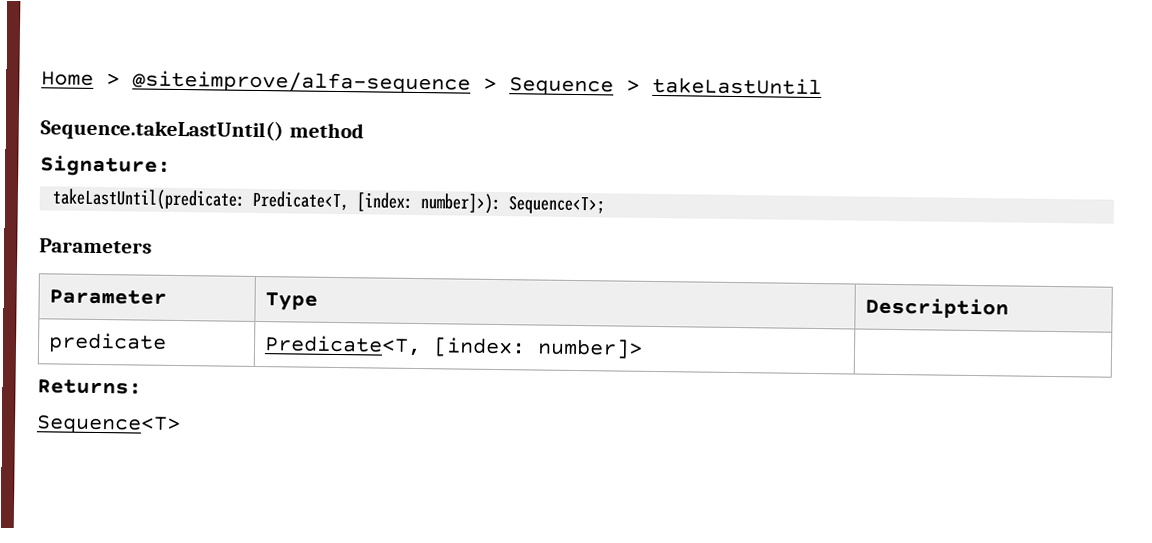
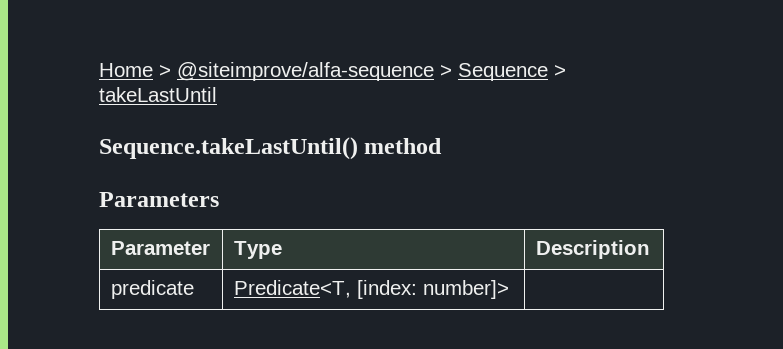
[40,155,171,177] [52,188,606,215] // Signature: // takeLastUntil(predicate: Predicate<T, [index: number]>): Sequence<T>; -> (443, 146) none
[37,379,142,395] [36,415,181,436] // Returns: // Sequence<T> -> (509, 289) none

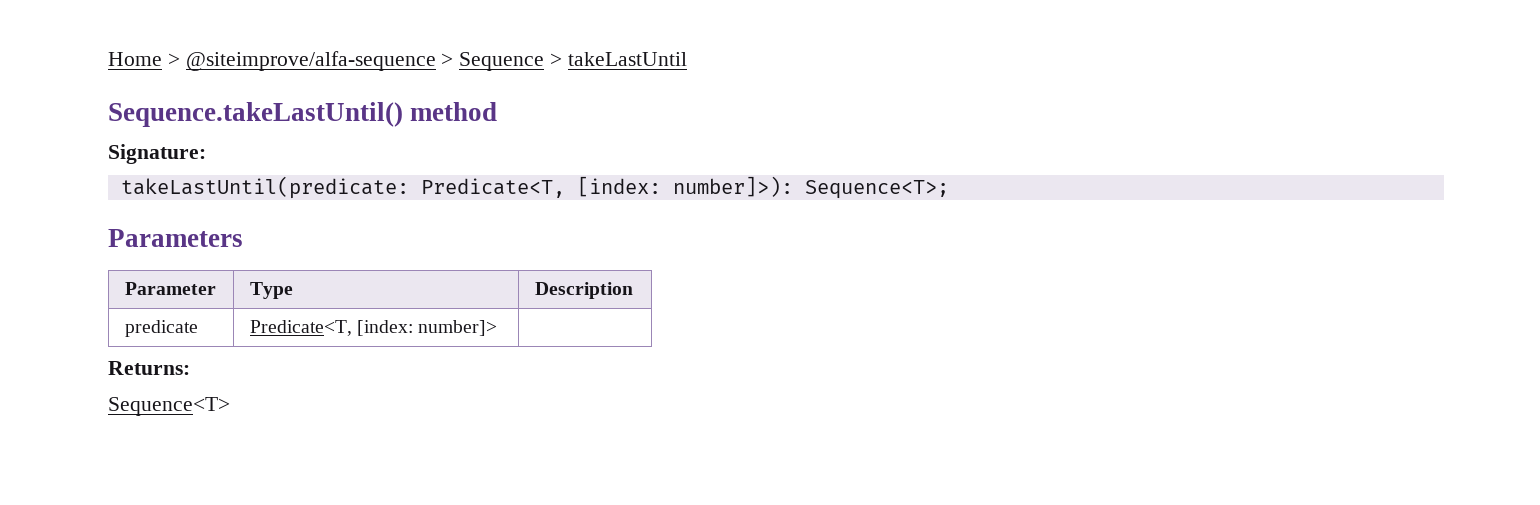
(443, 146) none -> [108,144,206,164] [120,176,949,199] // Signature: // takeLastUntil(predicate: Predicate<T, [index: number]>): Sequence<T>;
(509, 289) none -> [108,361,190,375] [108,397,230,416] // Returns: // Sequence<T>

